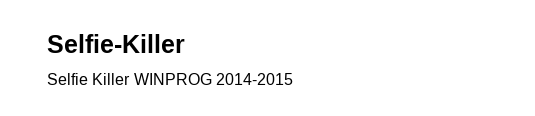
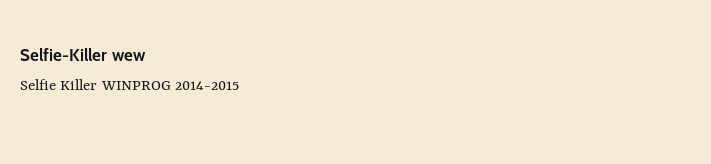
(185, 43) none -> [111,52,146,61] wew

